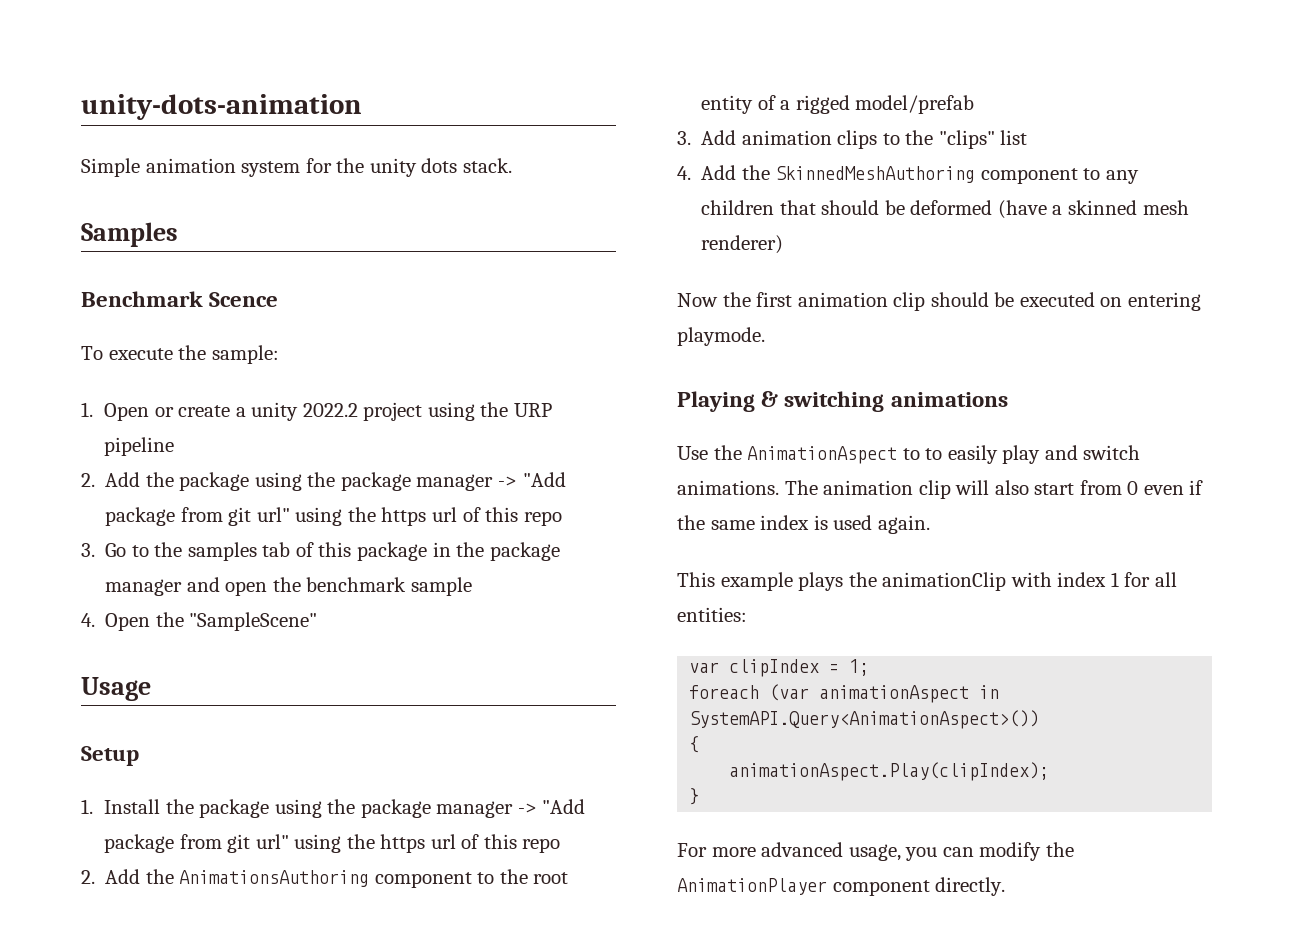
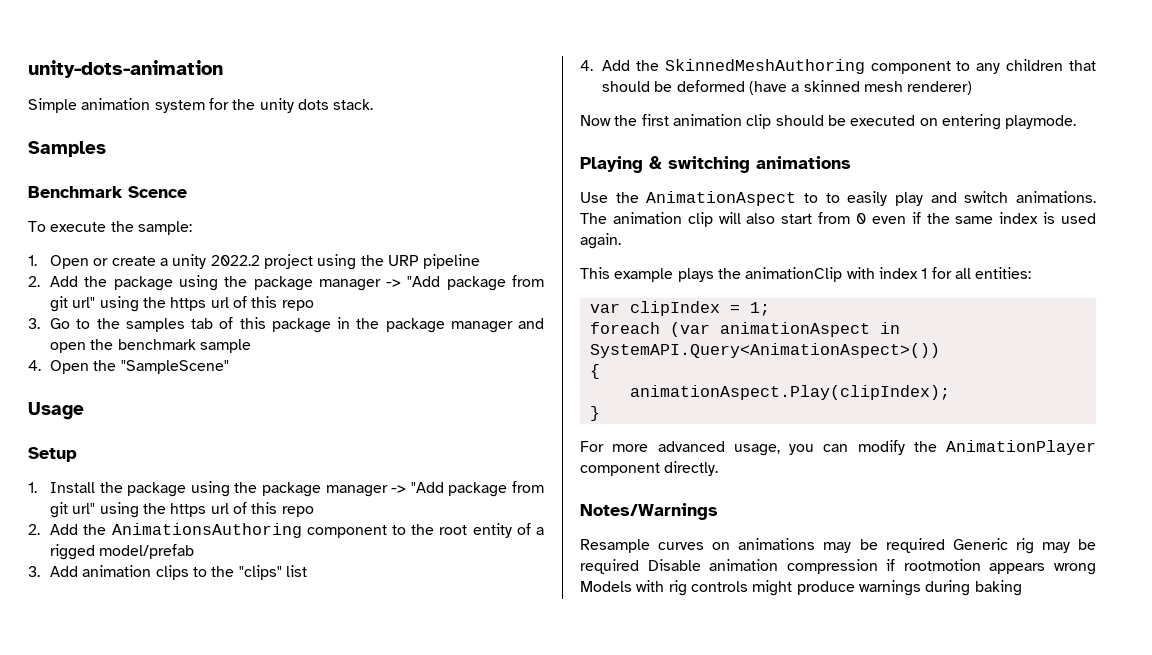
(1006, 886) none -> [580,503,718,520] [580,538,1096,554] [580,559,1096,575] [580,580,1022,596] // Notes/Warnings // Resample curves on animations may be required Generic rig may be required Disable animation compression if rootmotion appears wrong Models with rig controls might produce warnings during baking

